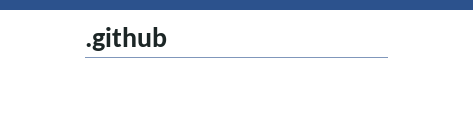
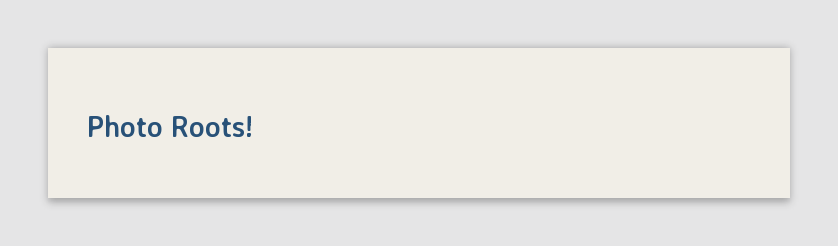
[85,27,167,51] .github -> [87,115,254,137] Photo Roots!

